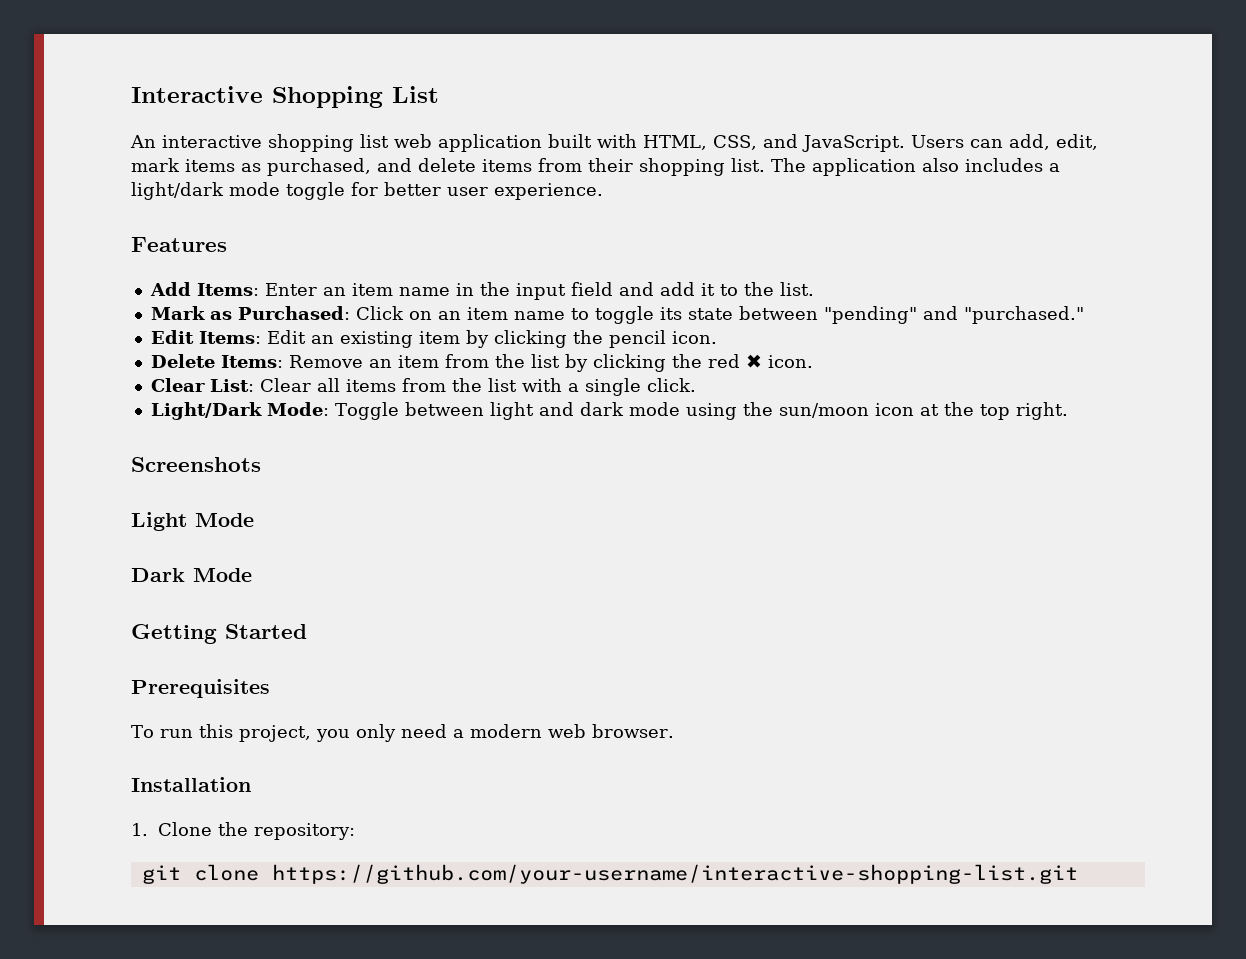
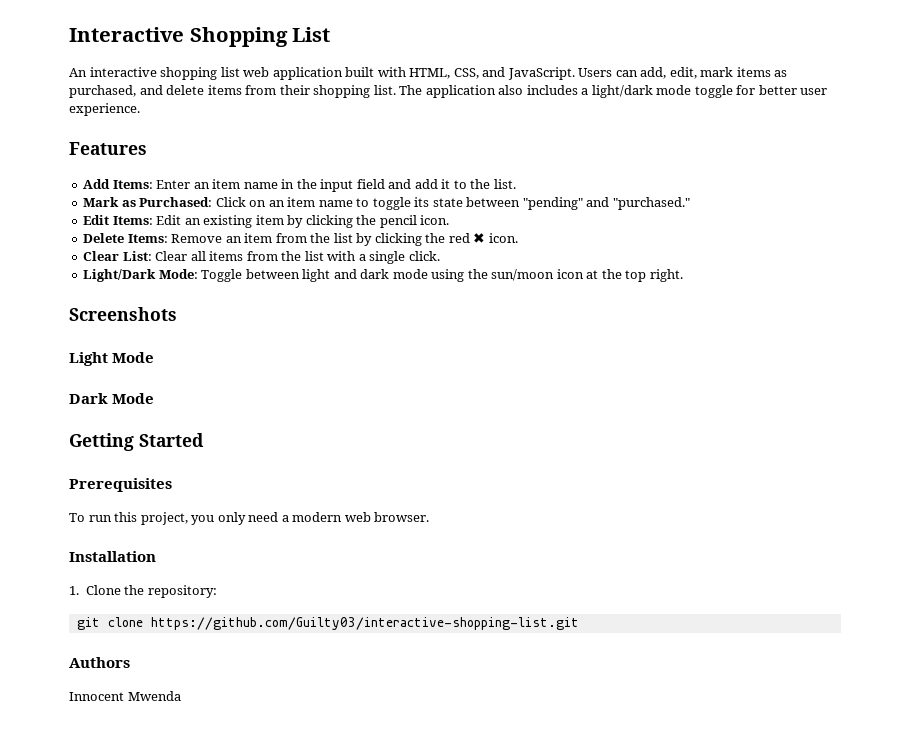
[271,864,1078,884] https://github.com/your-username/interactive-shopping-list.git -> [150,617,579,630] [69,657,130,668] [69,691,181,701] https://github.com/Guilty03/interactive-shopping-list.git // Authors // Innocent Mwenda

